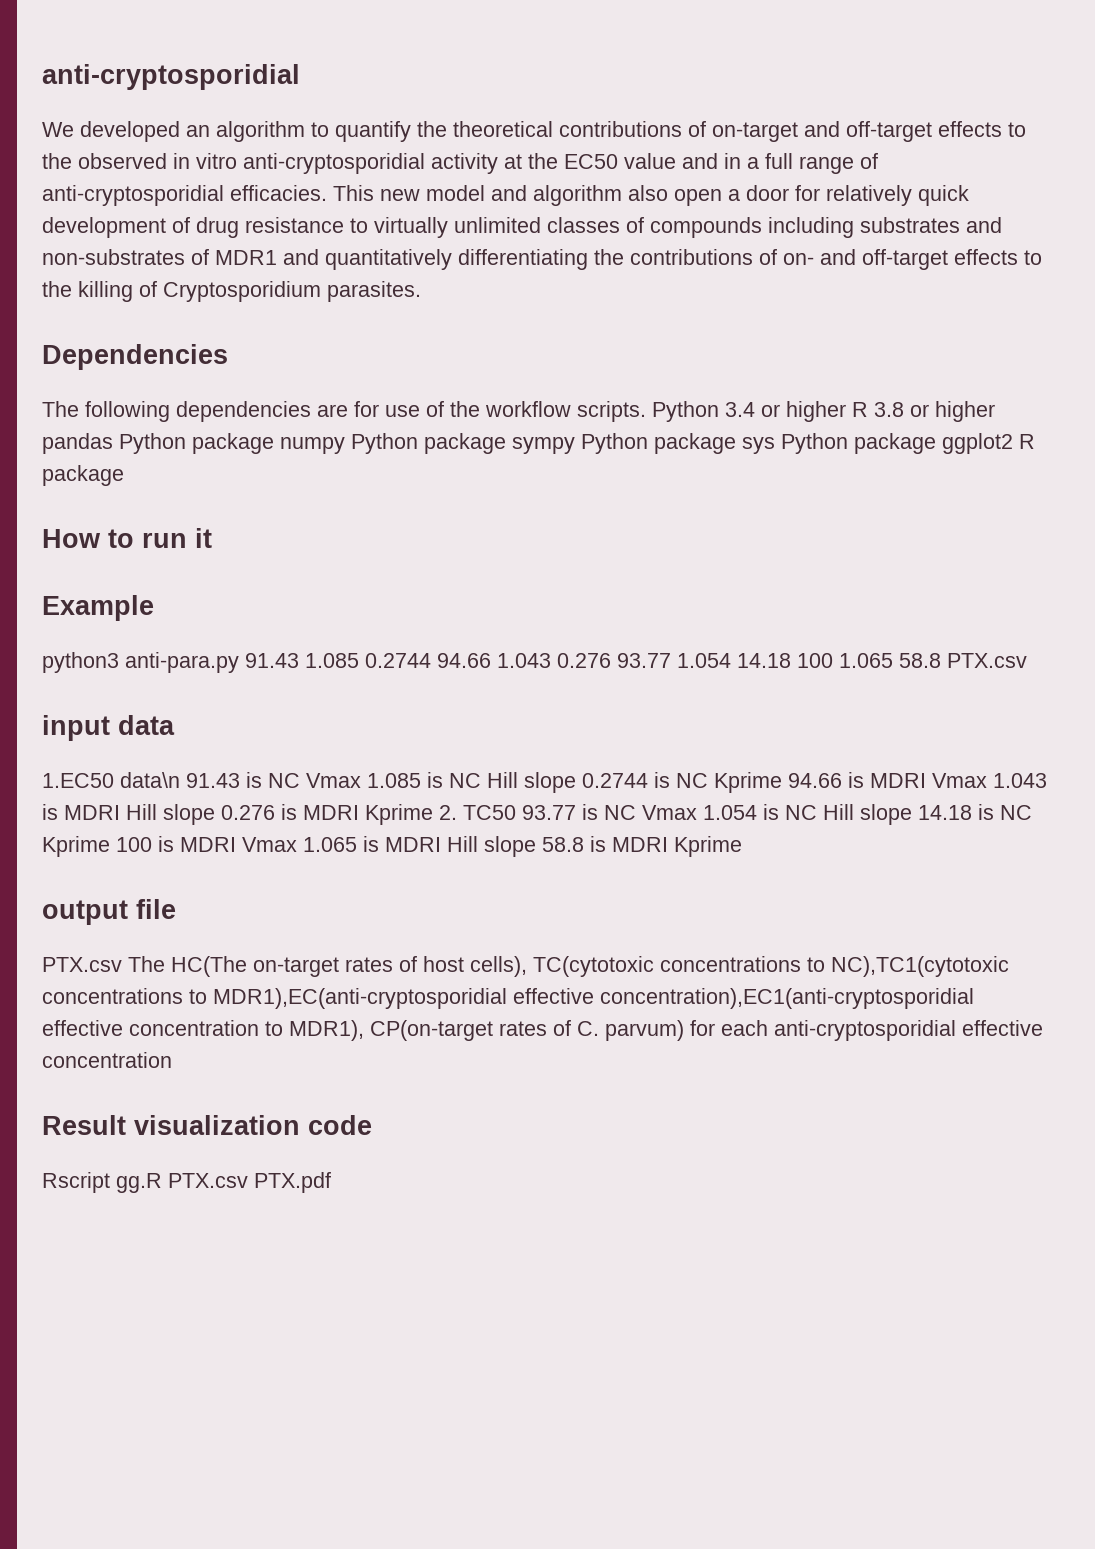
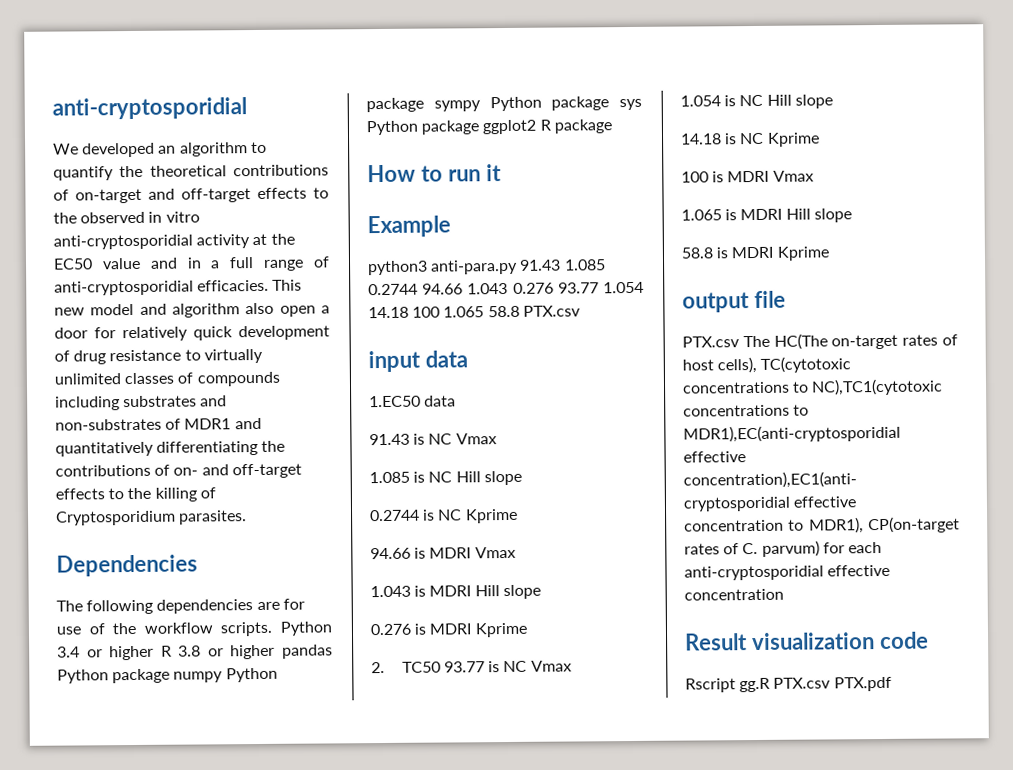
[120,772,180,788] data\n -> [424,395,457,407] data //
(361, 780) none -> (497, 439) //
(576, 782) none -> (522, 478) //
(782, 782) none -> (518, 516) //
(987, 780) none -> (516, 552) //
(215, 814) none -> (541, 592) //
(433, 814) none -> (528, 630) //
(697, 812) none -> (572, 666) //
(912, 814) none -> (833, 101) //
(110, 846) none -> (820, 139) //
(297, 844) none -> (814, 176) //
(536, 846) none -> (852, 215) //

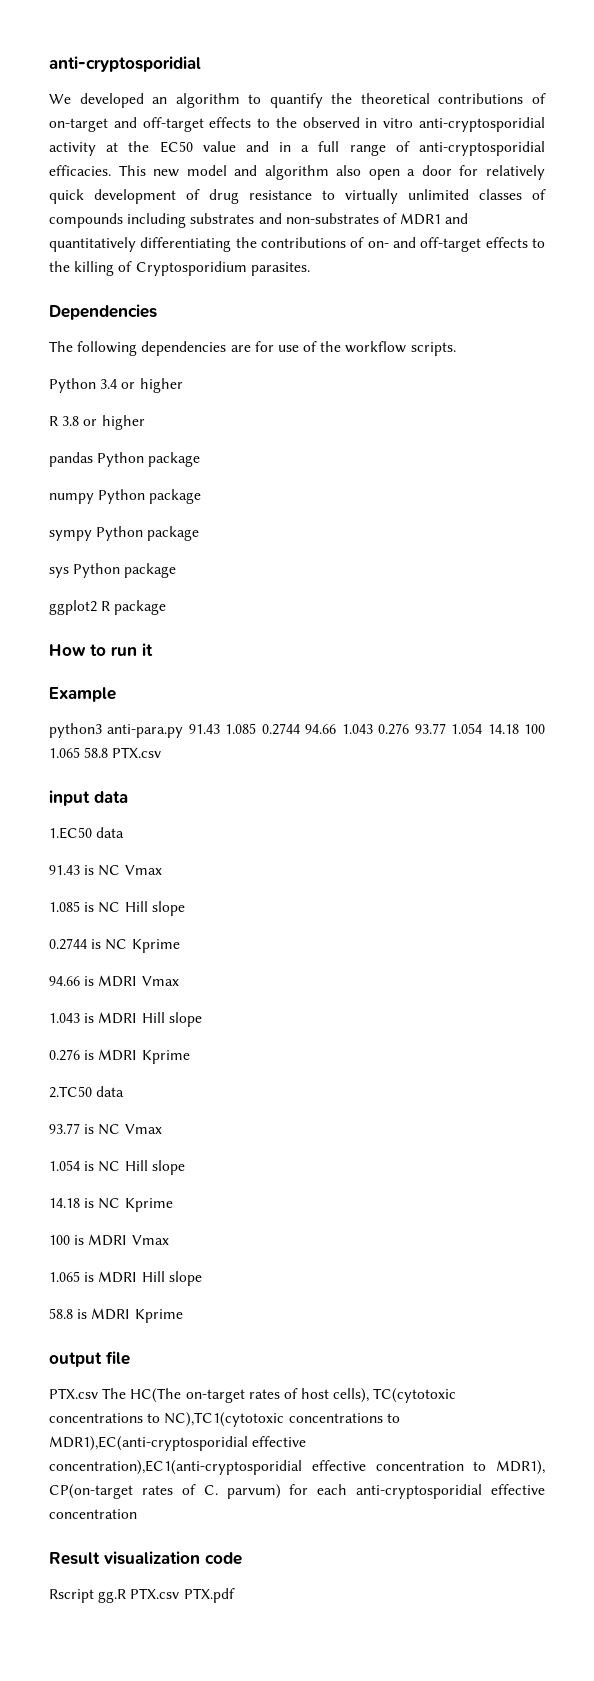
(274, 629) none -> (456, 349) //
(155, 653) none -> (183, 385) //
(276, 652) none -> (145, 422) //
(171, 676) none -> (201, 459) //
(424, 105) none -> (202, 496) //
(610, 103) none -> (200, 533) //
(480, 127) none -> (177, 570) //
[371,661,441,674] 2. TC50 -> [49,1086,125,1098] 2.TC50 data //

